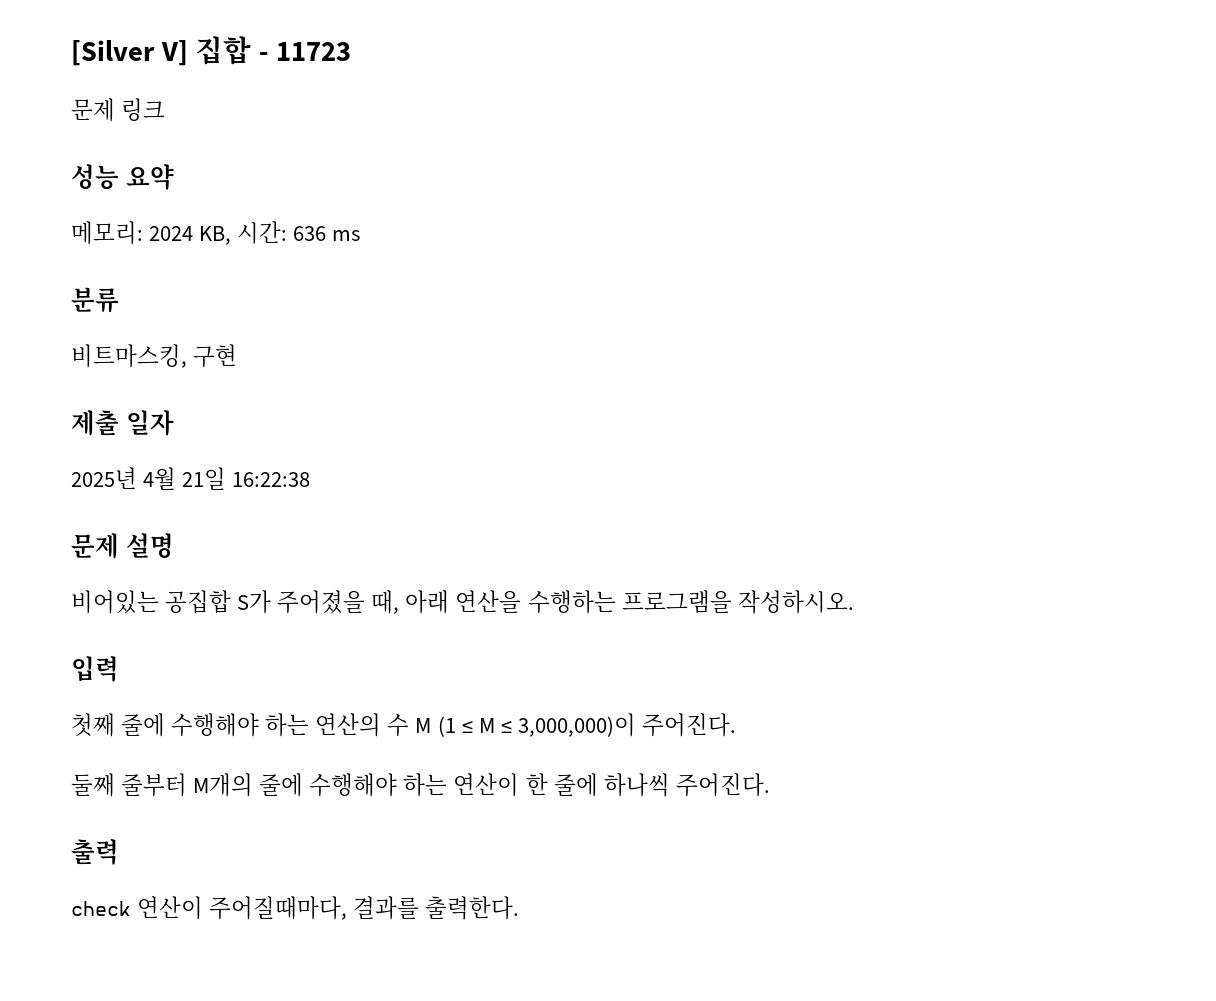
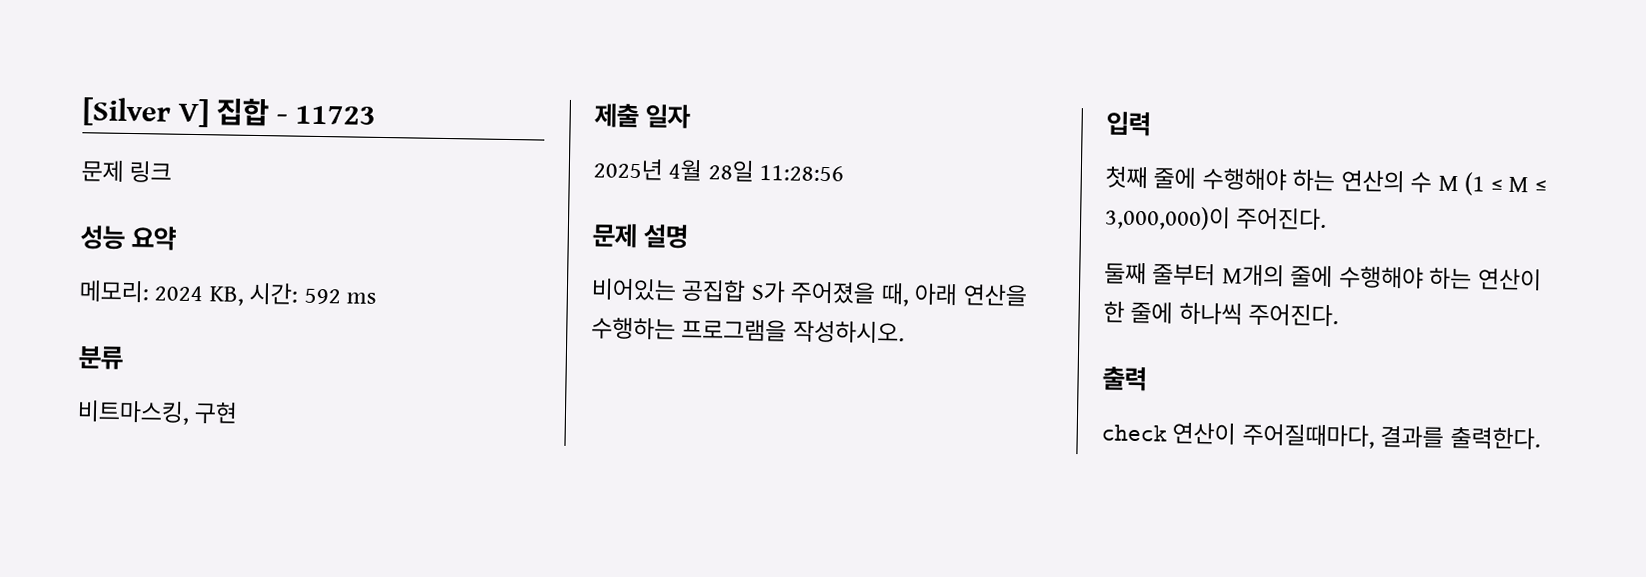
[293,226,327,241] 636 -> [303,288,341,305] 592
[182,467,311,490] 21일 16:22:38 -> [707,160,845,182] 28일 11:28:56

